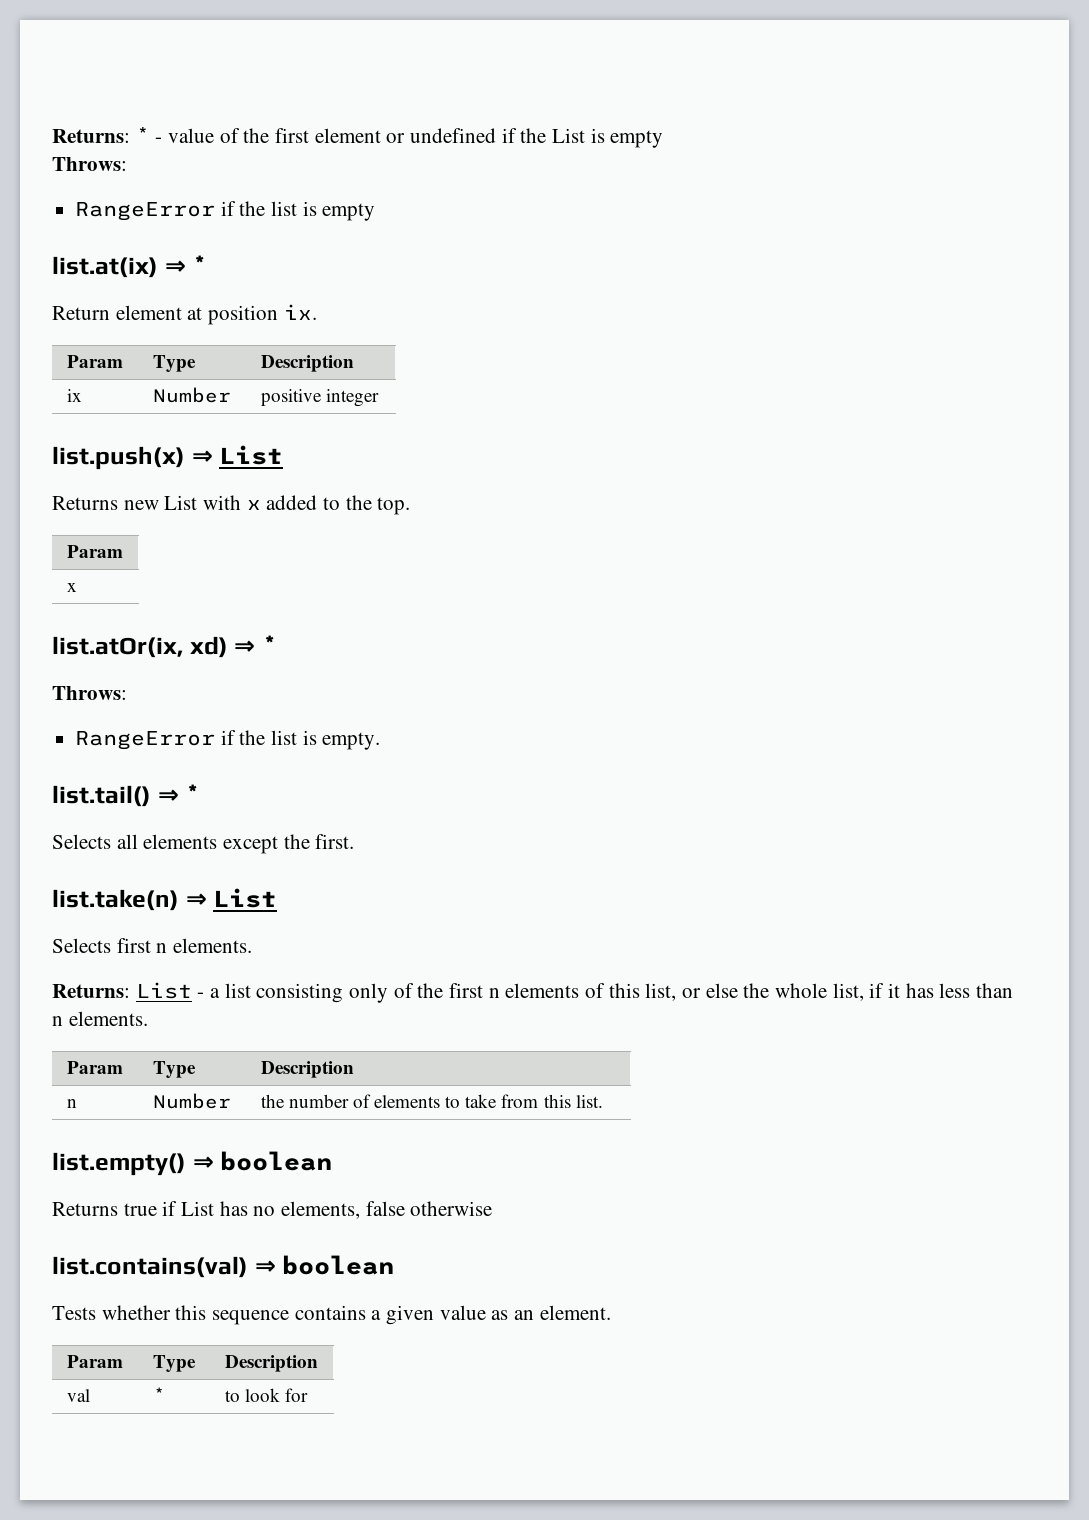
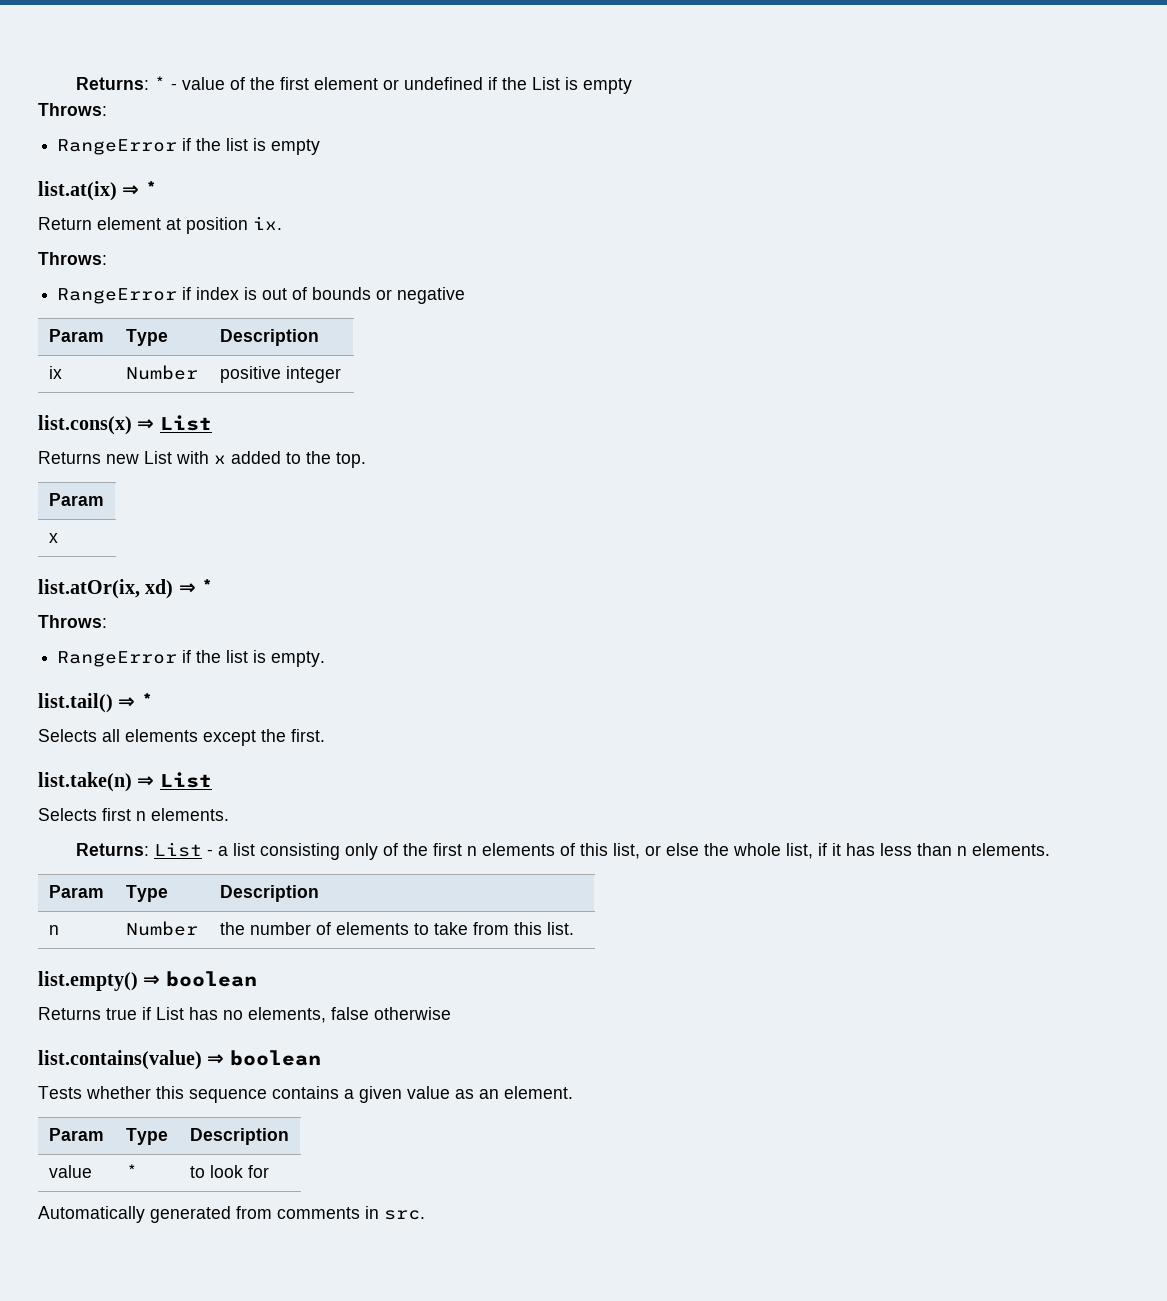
(317, 312) none -> [38,252,107,265] [57,287,466,304] // Throws: // RangeError if index is out of bounds or negative
[52,446,185,470] list.push(x) -> [38,415,132,435] list.cons(x)
[52,1256,248,1278] list.contains(val) -> [38,1050,202,1070] list.contains(value)
[66,1389,90,1402] val -> [48,1165,92,1178] value
(308, 1395) none -> [38,1206,425,1223] // Automatically generated from comments in src.

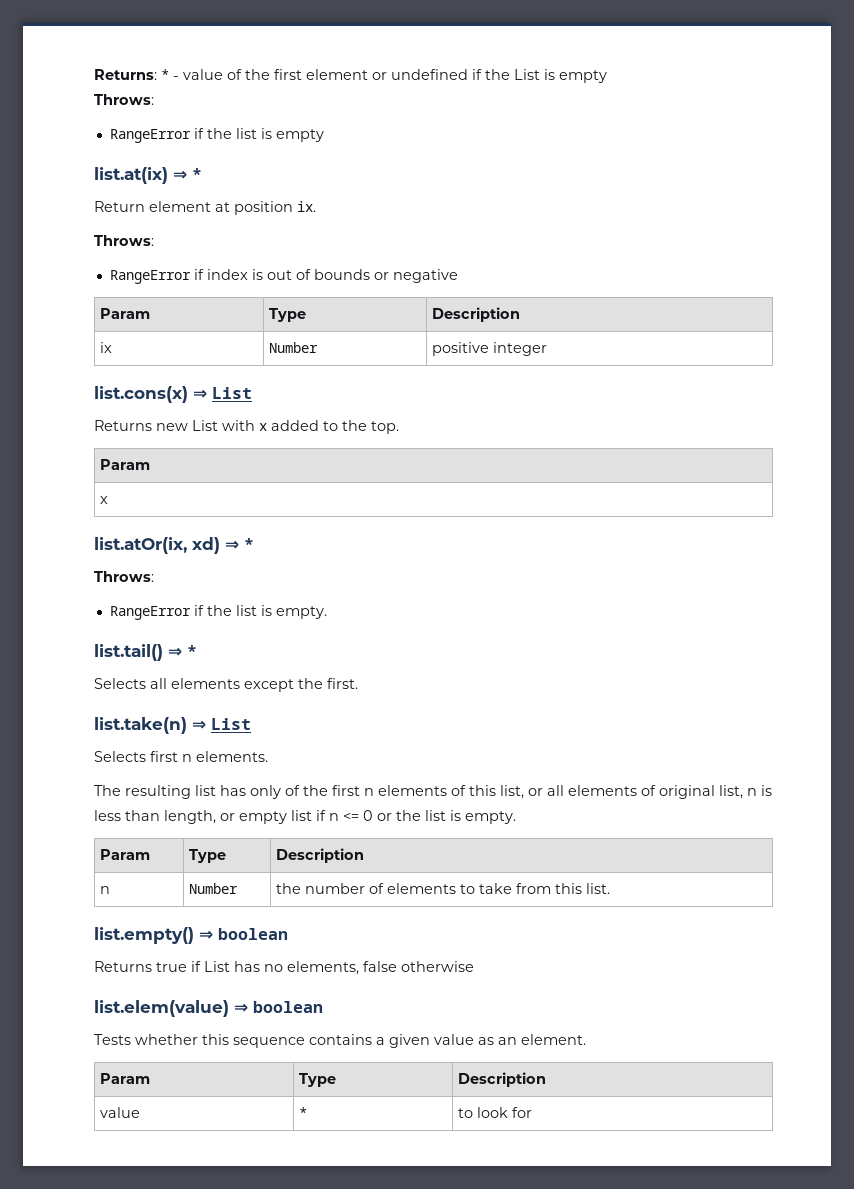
[75,842,340,860] Returns: List - a list consisting -> [94,785,246,799] The resulting list has
[665,843,1050,859] else the whole list, if it has less than n elements. -> [547,785,772,799] [94,810,516,824] all elements of original list, n is less than length, or empty list if n <= 0 or the list is empty.
[38,1050,202,1070] list.contains(value) -> [94,1000,229,1017] list.elem(value)
[38,1206,425,1223] // Automatically generated from comments in src. -> (533, 1112) none

